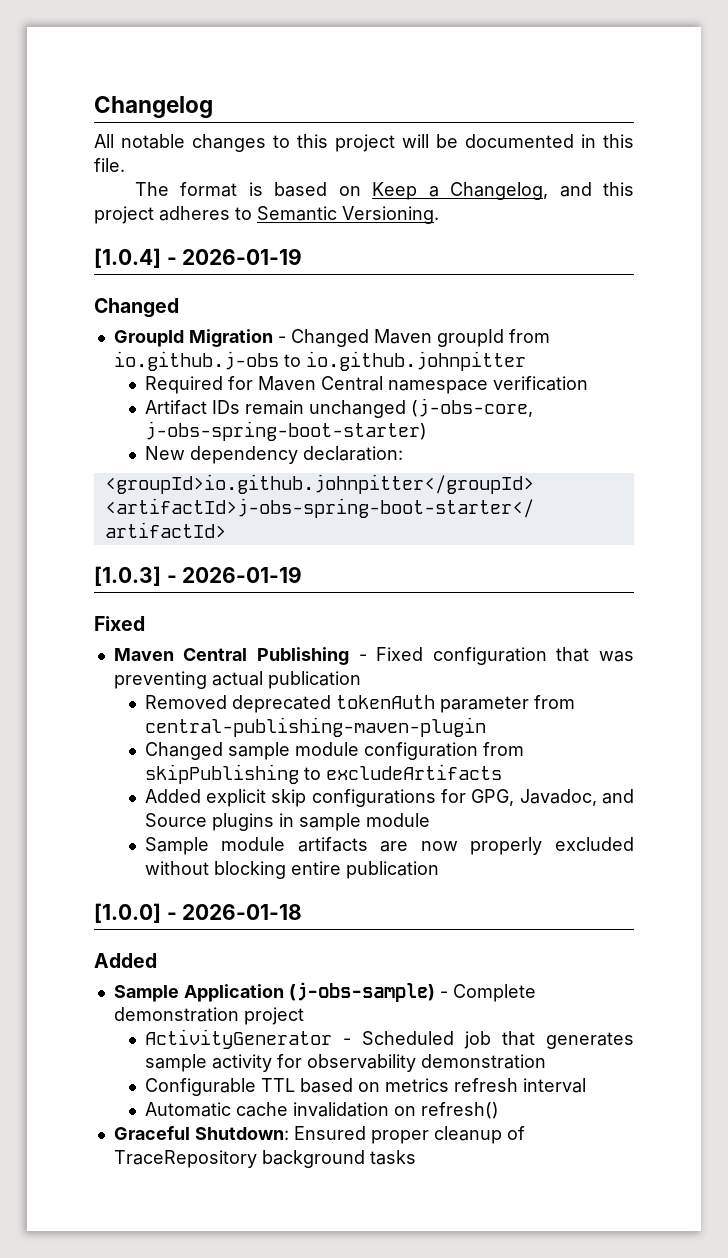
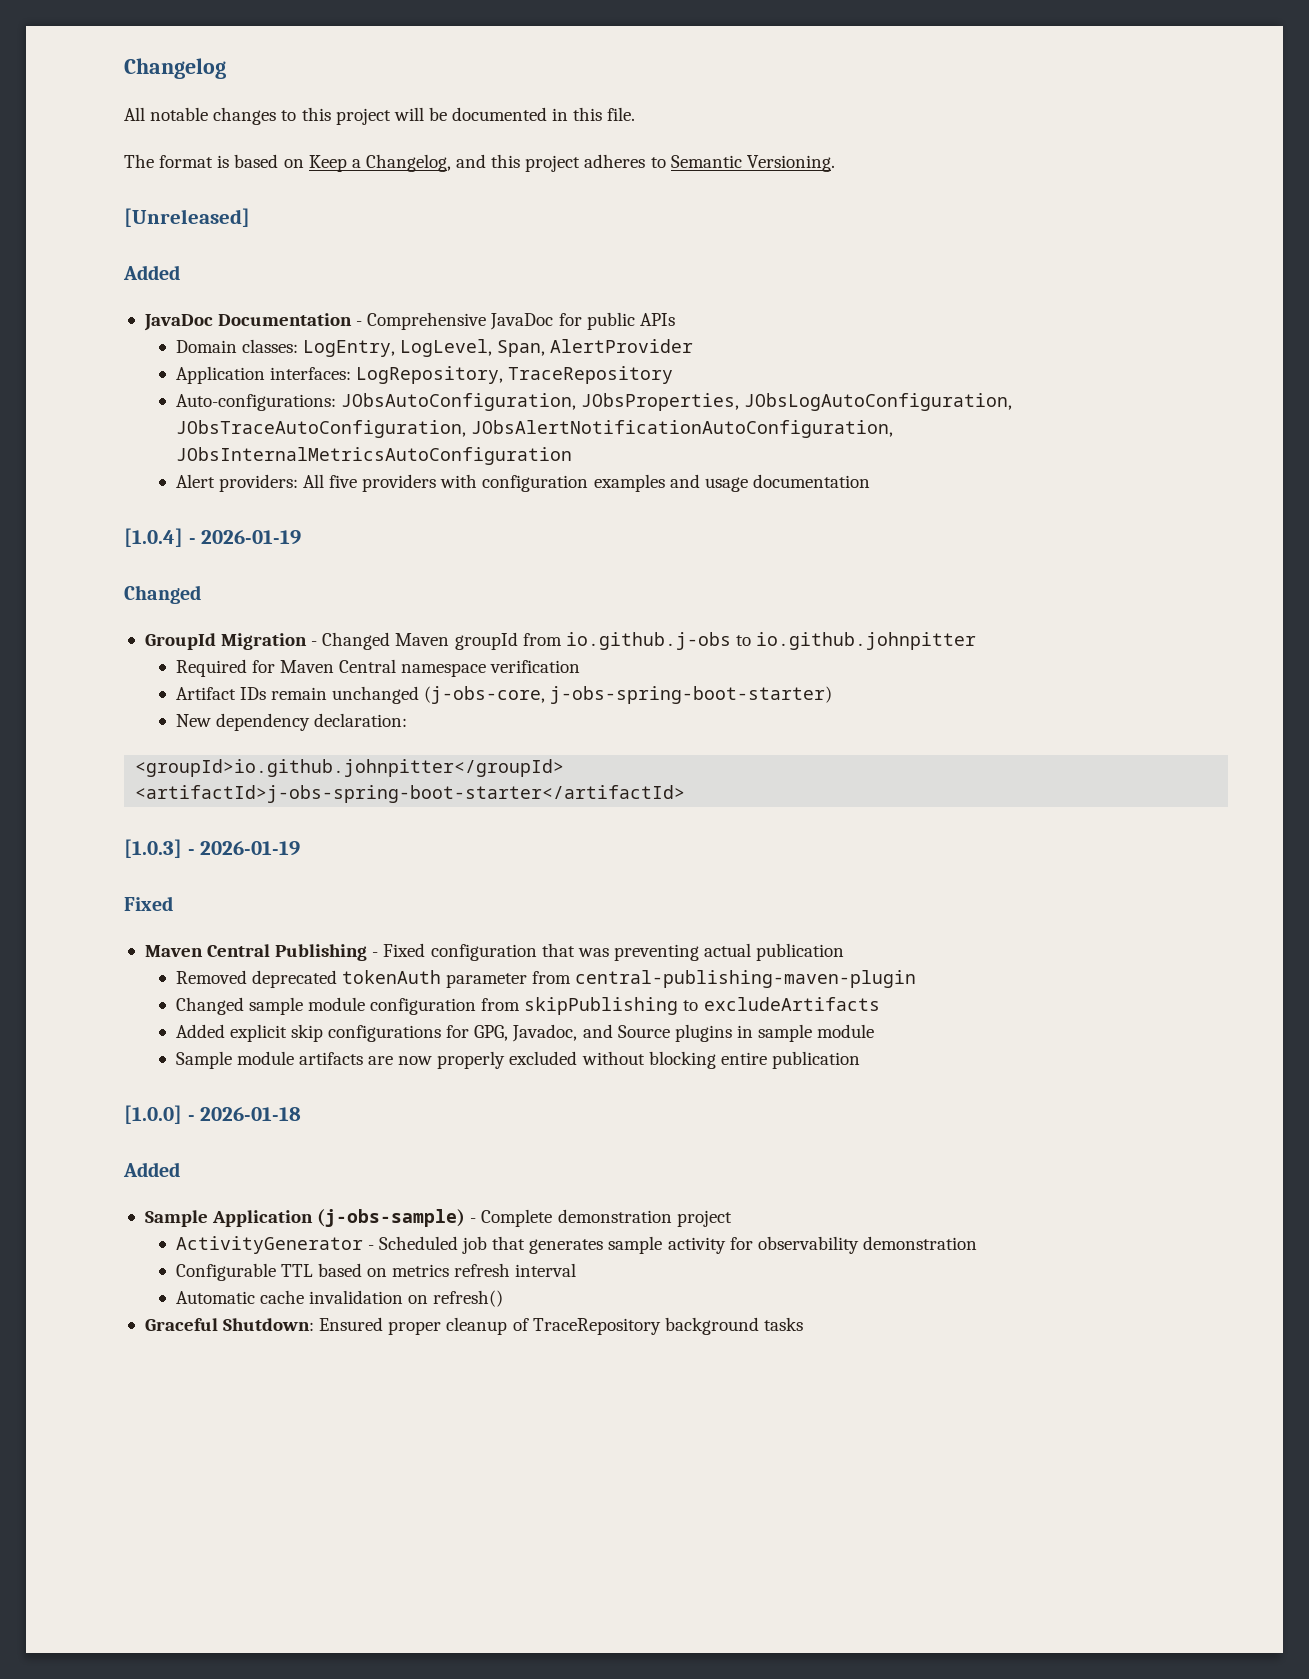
(439, 215) none -> [124,208,250,227] [123,265,180,280] [143,312,675,331] [175,339,694,357] [175,366,674,384] [175,393,1013,411] [175,420,893,438] [175,447,572,465] [175,474,871,492] // [Unreleased] // Added // JavaDoc Documentation - Comprehensive JavaDoc for public APIs // Domain classes: LogEntry, LogLevel, Span, AlertProvider // Application interfaces: LogRepository, TraceRepository // Auto-configurations: JObsAutoConfiguration, JObsProperties, JObsLogAutoConfiguration, JObsTraceAutoConfiguration, JObsAlertNotificationAutoConfiguration, JObsInternalMetricsAutoConfiguration // Alert providers: All five providers with configuration examples and usage documentation

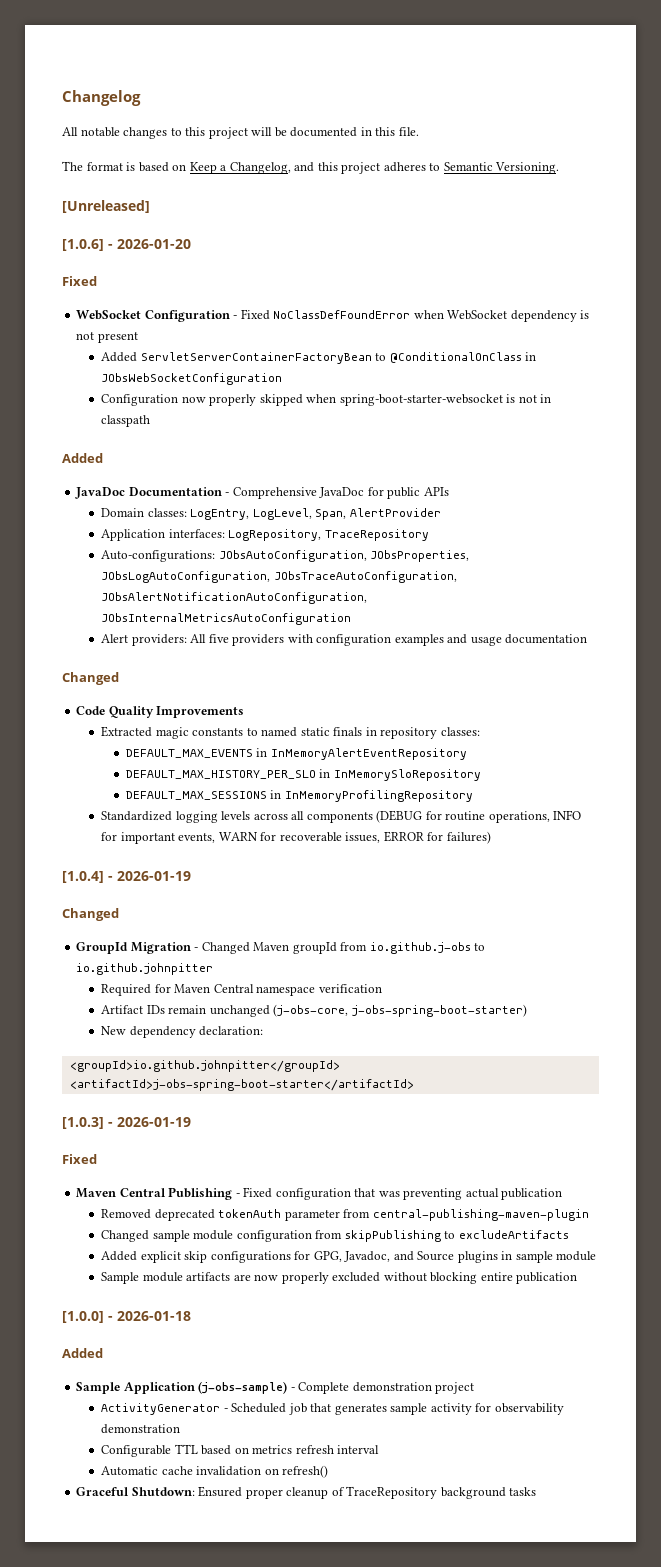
(250, 217) none -> [62,239,191,251] [62,276,97,286] [76,309,590,322] [76,332,138,343] [101,352,537,364] [101,373,283,385] [101,394,552,406] [101,415,151,427] // [1.0.6] - 2026-01-20 // Fixed // WebSocket Configuration - Fixed NoClassDefFoundError when WebSocket dependency is not present // Added ServletServerContainerFactoryBean to @ConditionalOnClass in JObsWebSocketConfiguration // Configuration now properly skipped when spring-boot-starter-websocket is not in classpath
(871, 481) none -> [62,672,119,685] [76,706,245,718] [101,726,480,739] [125,748,467,760] [125,769,481,781] [125,790,473,802] [101,810,582,823] [101,831,491,844] // Changed // Code Quality Improvements // Extracted magic constants to named static finals in repository classes: // DEFAULT_MAX_EVENTS in InMemoryAlertEventRepository // DEFAULT_MAX_HISTORY_PER_SLO in InMemorySloRepository // DEFAULT_MAX_SESSIONS in InMemoryProfilingRepository // Standardized logging levels across all components (DEBUG for routine operations, INFO for important events, WARN for recoverable issues, ERROR for failures)

